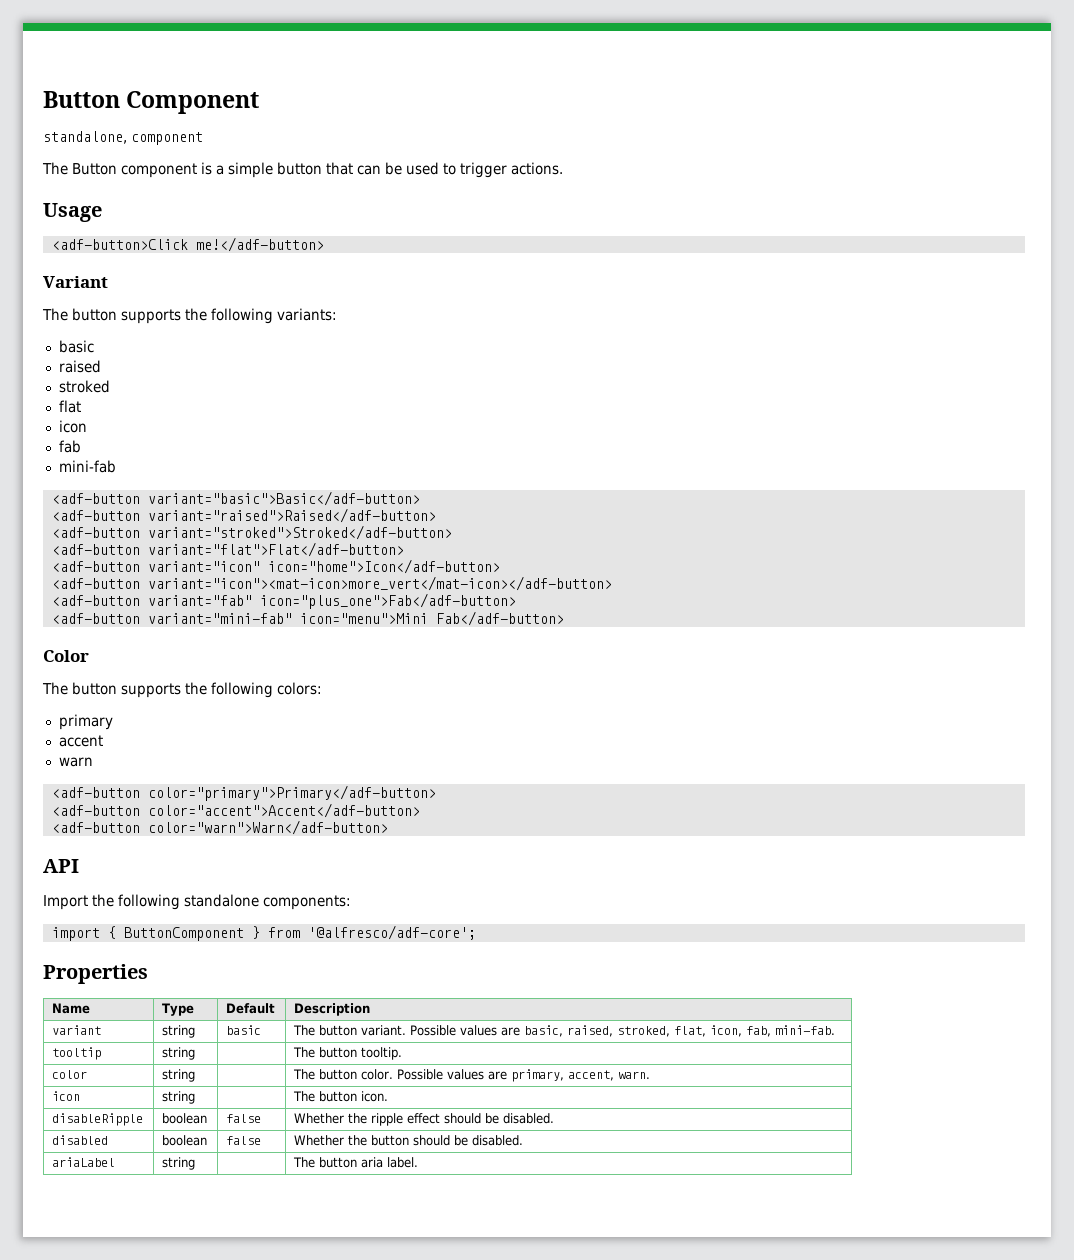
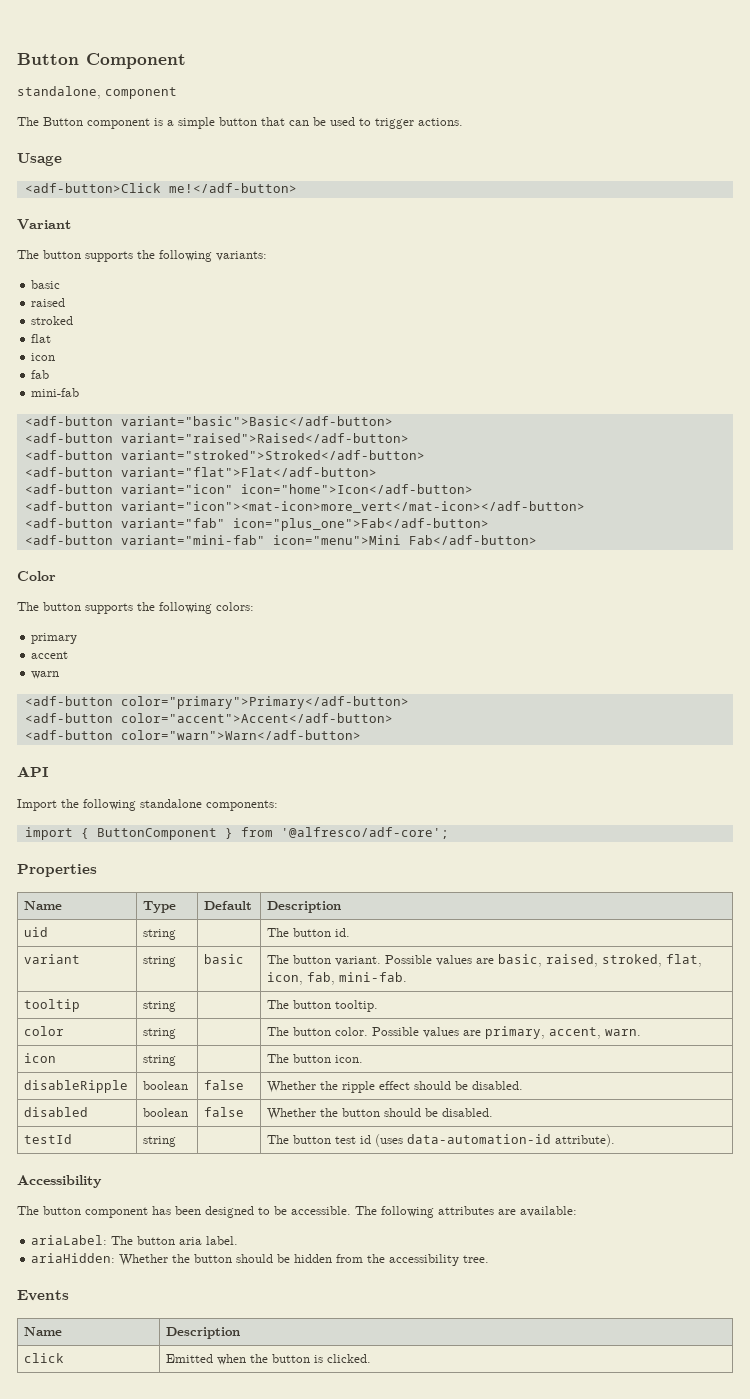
(371, 1009) none -> [24,927,49,937] [143,929,177,940] [267,928,351,937] // uid | string | | The button id.
[52,1157,116,1167] [162,1157,196,1170] [293,1157,419,1168] ariaLabel | string | | The button aria label. -> [24,1134,73,1144] [143,1136,177,1147] [267,1134,616,1147] [17,1175,102,1188] [17,1206,577,1218] [31,1235,239,1245] [31,1253,490,1266] [17,1290,69,1301] [24,1327,63,1336] [166,1327,241,1339] [24,1353,65,1363] [166,1354,372,1365] testId | string | | The button test id (uses data-automation-id attribute). // Accessibility // The button component has been designed to be accessible. The following attributes are available: // ariaLabel: The button aria label. // ariaHidden: Whether the button should be hidden from the accessibility tree. // Events // Name | Description // click | Emitted when the button is clicked.

